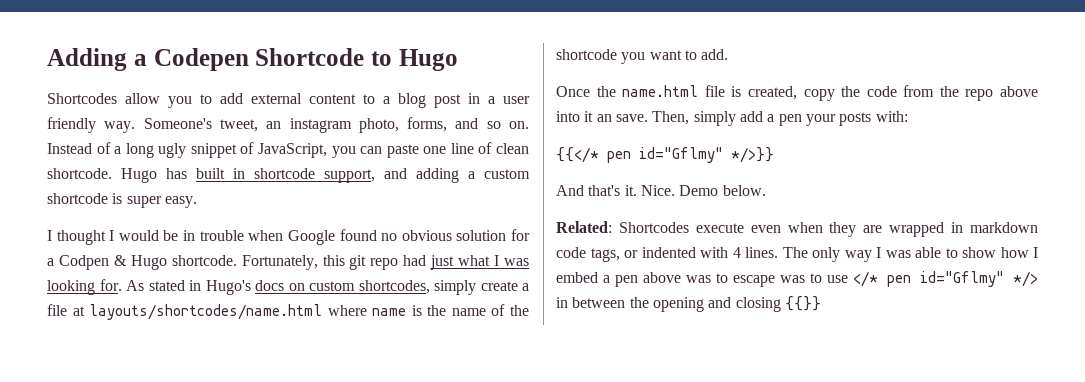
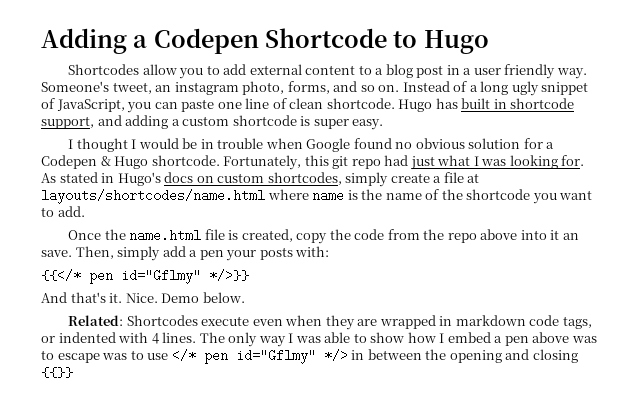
[58,255,109,270] Codpen -> [41,155,97,169] Codepen

